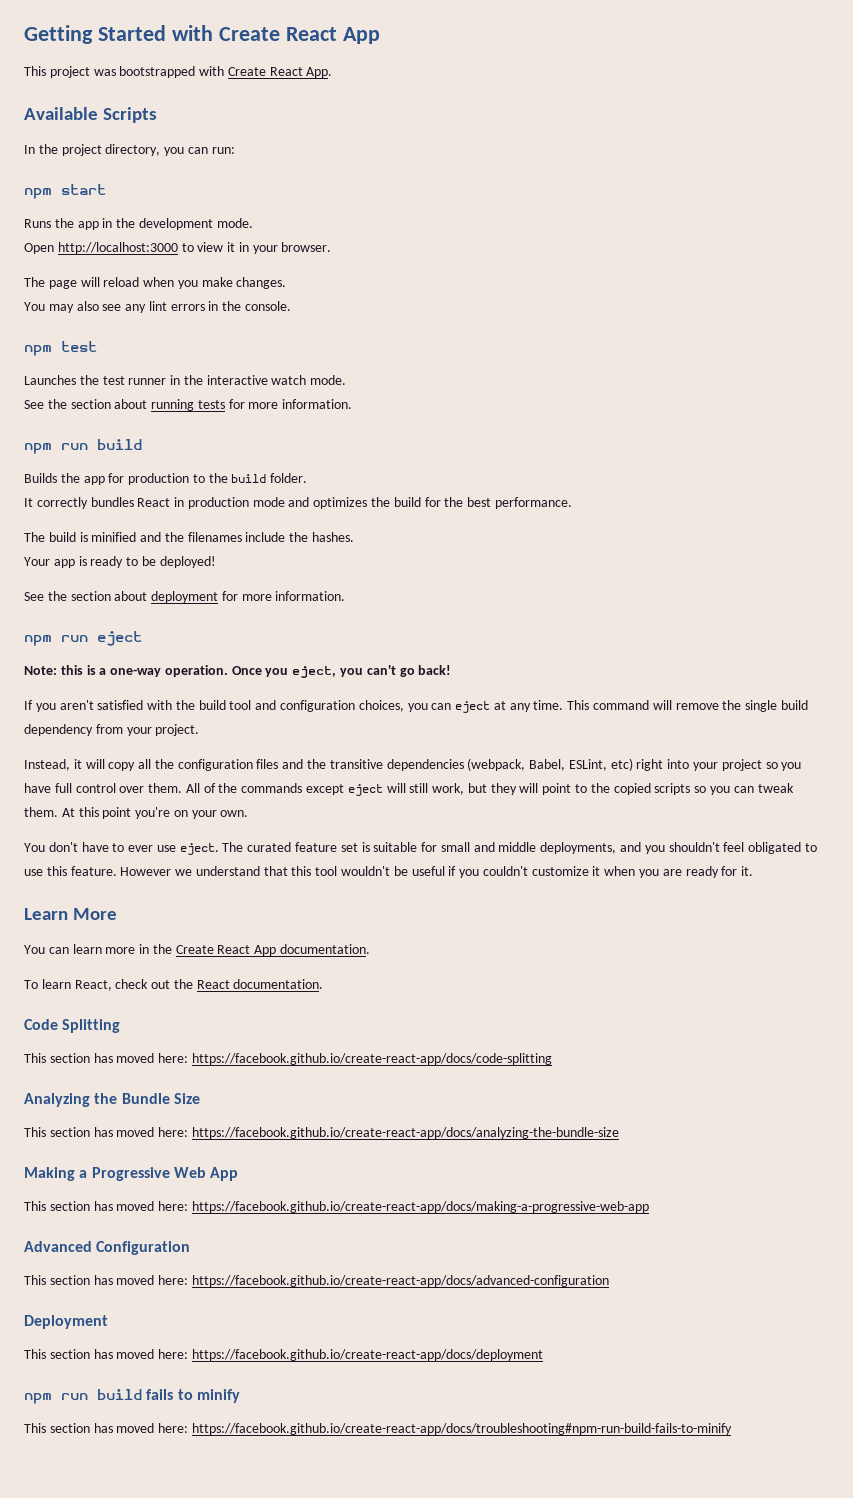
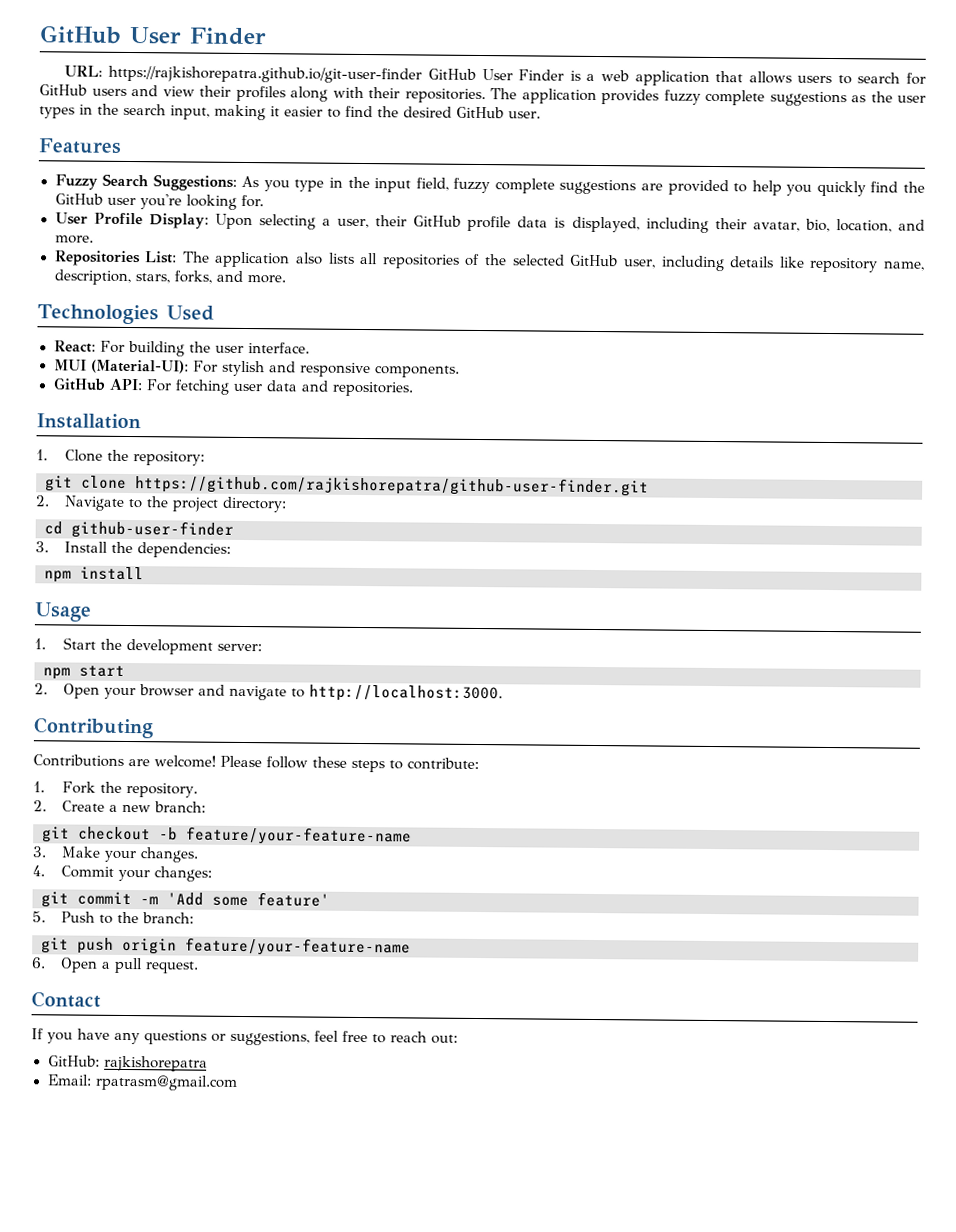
[24,25,380,44] [24,66,333,78] [24,107,158,123] [24,144,235,156] [24,184,106,199] [24,218,253,230] [24,242,332,254] [24,277,287,289] [24,301,292,313] [24,341,97,356] [24,375,347,385] [24,399,353,411] [24,439,142,454] [24,473,308,485] [24,497,572,509] [24,532,355,542] [24,556,216,568] [24,591,346,603] [24,631,142,646] [24,665,452,678] [24,700,808,713] [24,724,200,736] [24,758,802,771] [24,783,794,796] [24,807,249,819] [24,842,817,855] [24,866,754,878] [24,908,118,920] [24,944,371,956] [24,979,324,991] [24,1019,121,1033] [24,1053,552,1065] [24,1093,200,1107] [24,1127,619,1139] [24,1167,239,1181] [24,1201,649,1213] [24,1241,191,1255] [24,1275,609,1287] [24,1315,108,1329] [24,1349,543,1361] [24,1389,240,1404] [24,1423,732,1435] Getting Started with Create React App // This project was bootstrapped with Create React App. // Available Scripts // In the project directory, you can run: // npm start // Runs the app in the development mode. // Open http://localhost:3000 to view it in your browser. // The page will reload when you make changes. // You may also see any lint errors in the console. // npm test // Launches the test runner in the interactive watch mode. // See the section about running tests for more information. // npm run build // Builds the app for production to the build folder. // It correctly bundles React in production mode and optimizes the build for the best performance. // The build is minified and the filenames include the hashes. // Your app is ready to be deployed! // See the section about deployment for more information. // npm run eject // Note: this is a one-way operation. Once you eject, you can't go back! // If you aren't satisfied with the build tool and configuration choices, you can eject at any time. This command will remove the single build dependency from your project. // Instead, it will copy all the configuration files and the transitive dependencies (webpack, Babel, ESLint, etc) right into your project so you have full control over them. All of the commands except eject will still work, but they will point to the copied scripts so you can tweak them. At this point you're on your own. // You don't have to ever use eject. The curated feature set is suitable for small and middle deployments, and you shouldn't feel obligated to use this feature. However we understand that this tool wouldn't be useful if you couldn't customize it when you are ready for it. // Learn More // You can learn more in the Create React App documentation. // To learn React, check out the React documentation. // Code Splitting // This section has moved here: https://facebook.github.io/create-react-app/docs/code-splitting // Analyzing the Bundle Size // This section has moved here: https://facebook.github.io/create-react-app/docs/analyzing-the-bundle-size // Making a Progressive Web App // This section has moved here: https://facebook.github.io/create-react-app/docs/making-a-progressive-web-app // Advanced Configuration // This section has moved here: https://facebook.github.io/create-react-app/docs/advanced-configuration // Deployment // This section has moved here: https://facebook.github.io/create-react-app/docs/deployment // npm run build fails to minify // This section has moved here: https://facebook.github.io/create-react-app/docs/troubleshooting#npm-run-build-fails-to-minify -> [39,25,267,46] [63,65,926,86] [39,84,926,107] [39,103,541,121] [38,138,122,154] [54,173,926,197] [54,193,265,210] [54,212,926,233] [54,235,94,244] [53,250,926,273] [53,269,286,286] [37,304,214,325] [53,340,310,357] [53,359,460,378] [52,377,413,397] [36,413,141,430] [36,449,205,466] [45,475,649,497] [35,495,287,513] [44,520,234,539] [35,541,231,558] [44,566,144,583] [34,602,92,622] [34,637,262,655] [43,665,125,680] [34,683,503,703] [33,717,154,739] [33,754,479,773] [33,781,198,798] [33,800,206,813] [42,826,412,846] [32,846,199,863] [32,865,212,882] [41,891,330,908] [32,911,194,924] [41,937,411,957] [31,957,199,974] [31,991,101,1008] [31,1028,458,1046] [47,1055,208,1072] [46,1074,238,1091] GitHub User Finder // URL: https://rajkishorepatra.github.io/git-user-finder GitHub User Finder is a web application that allows users to search for GitHub users and view their profiles along with their repositories. The application provides fuzzy complete suggestions as the user types in the search input, making it easier to find the desired GitHub user. // Features // Fuzzy Search Suggestions: As you type in the input field, fuzzy complete suggestions are provided to help you quickly find the GitHub user you're looking for. // User Profile Display: Upon selecting a user, their GitHub profile data is displayed, including their avatar, bio, location, and more. // Repositories List: The application also lists all repositories of the selected GitHub user, including details like repository name, description, stars, forks, and more. // Technologies Used // React: For building the user interface. // MUI (Material-UI): For stylish and responsive components. // GitHub API: For fetching user data and repositories. // Installation // 1. Clone the repository: // git clone https://github.com/rajkishorepatra/github-user-finder.git // 2. Navigate to the project directory: // cd github-user-finder // 3. Install the dependencies: // npm install // Usage // 1. Start the development server: // npm start // 2. Open your browser and navigate to http://localhost:3000. // Contributing // Contributions are welcome! Please follow these steps to contribute: // 1. Fork the repository. // 2. Create a new branch: // git checkout -b feature/your-feature-name // 3. Make your changes. // 4. Commit your changes: // git commit -m 'Add some feature' // 5. Push to the branch: // git push origin feature/your-feature-name // 6. Open a pull request. // Contact // If you have any questions or suggestions, feel free to reach out: // GitHub: rajkishorepatra // Email: rpatrasm@gmail.com

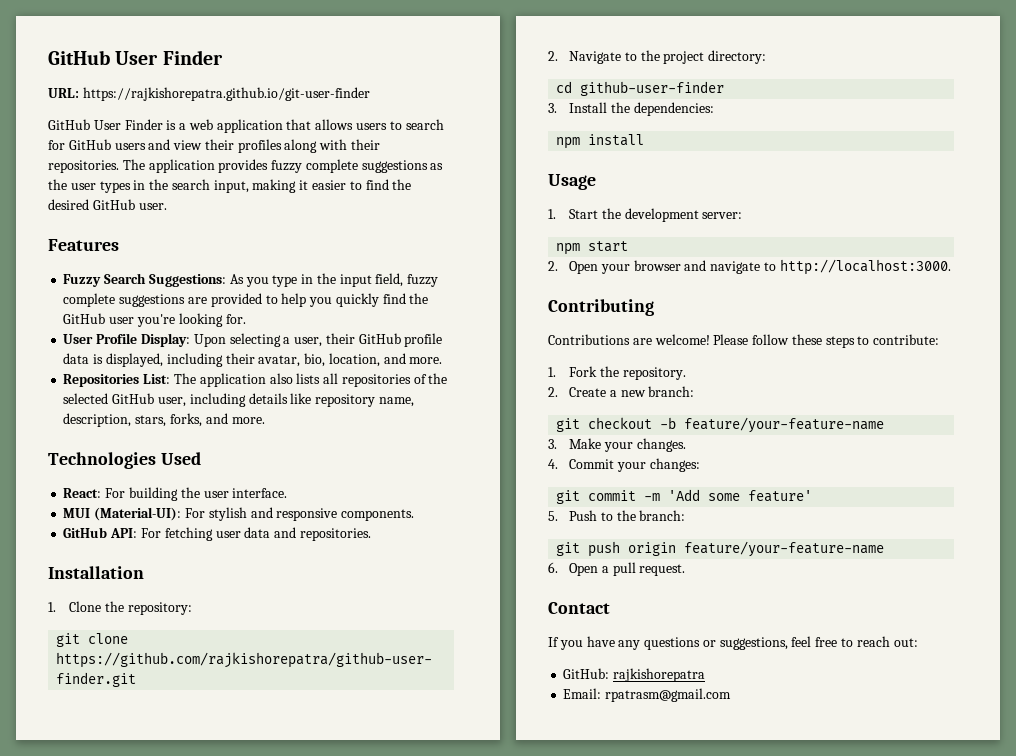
(423, 74) none -> (370, 94) //

